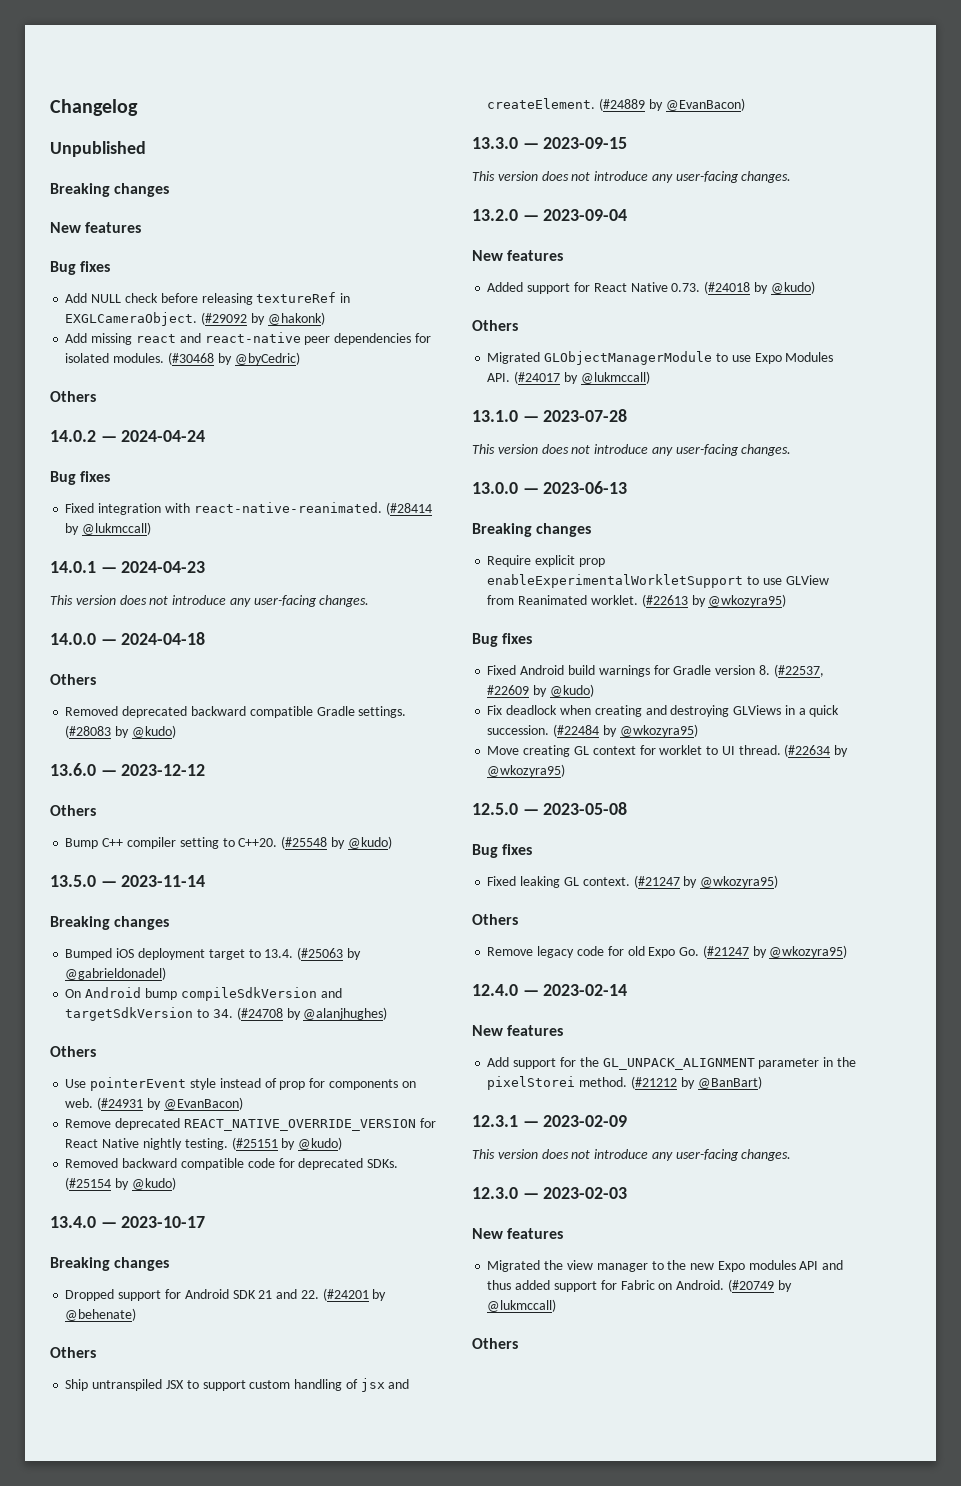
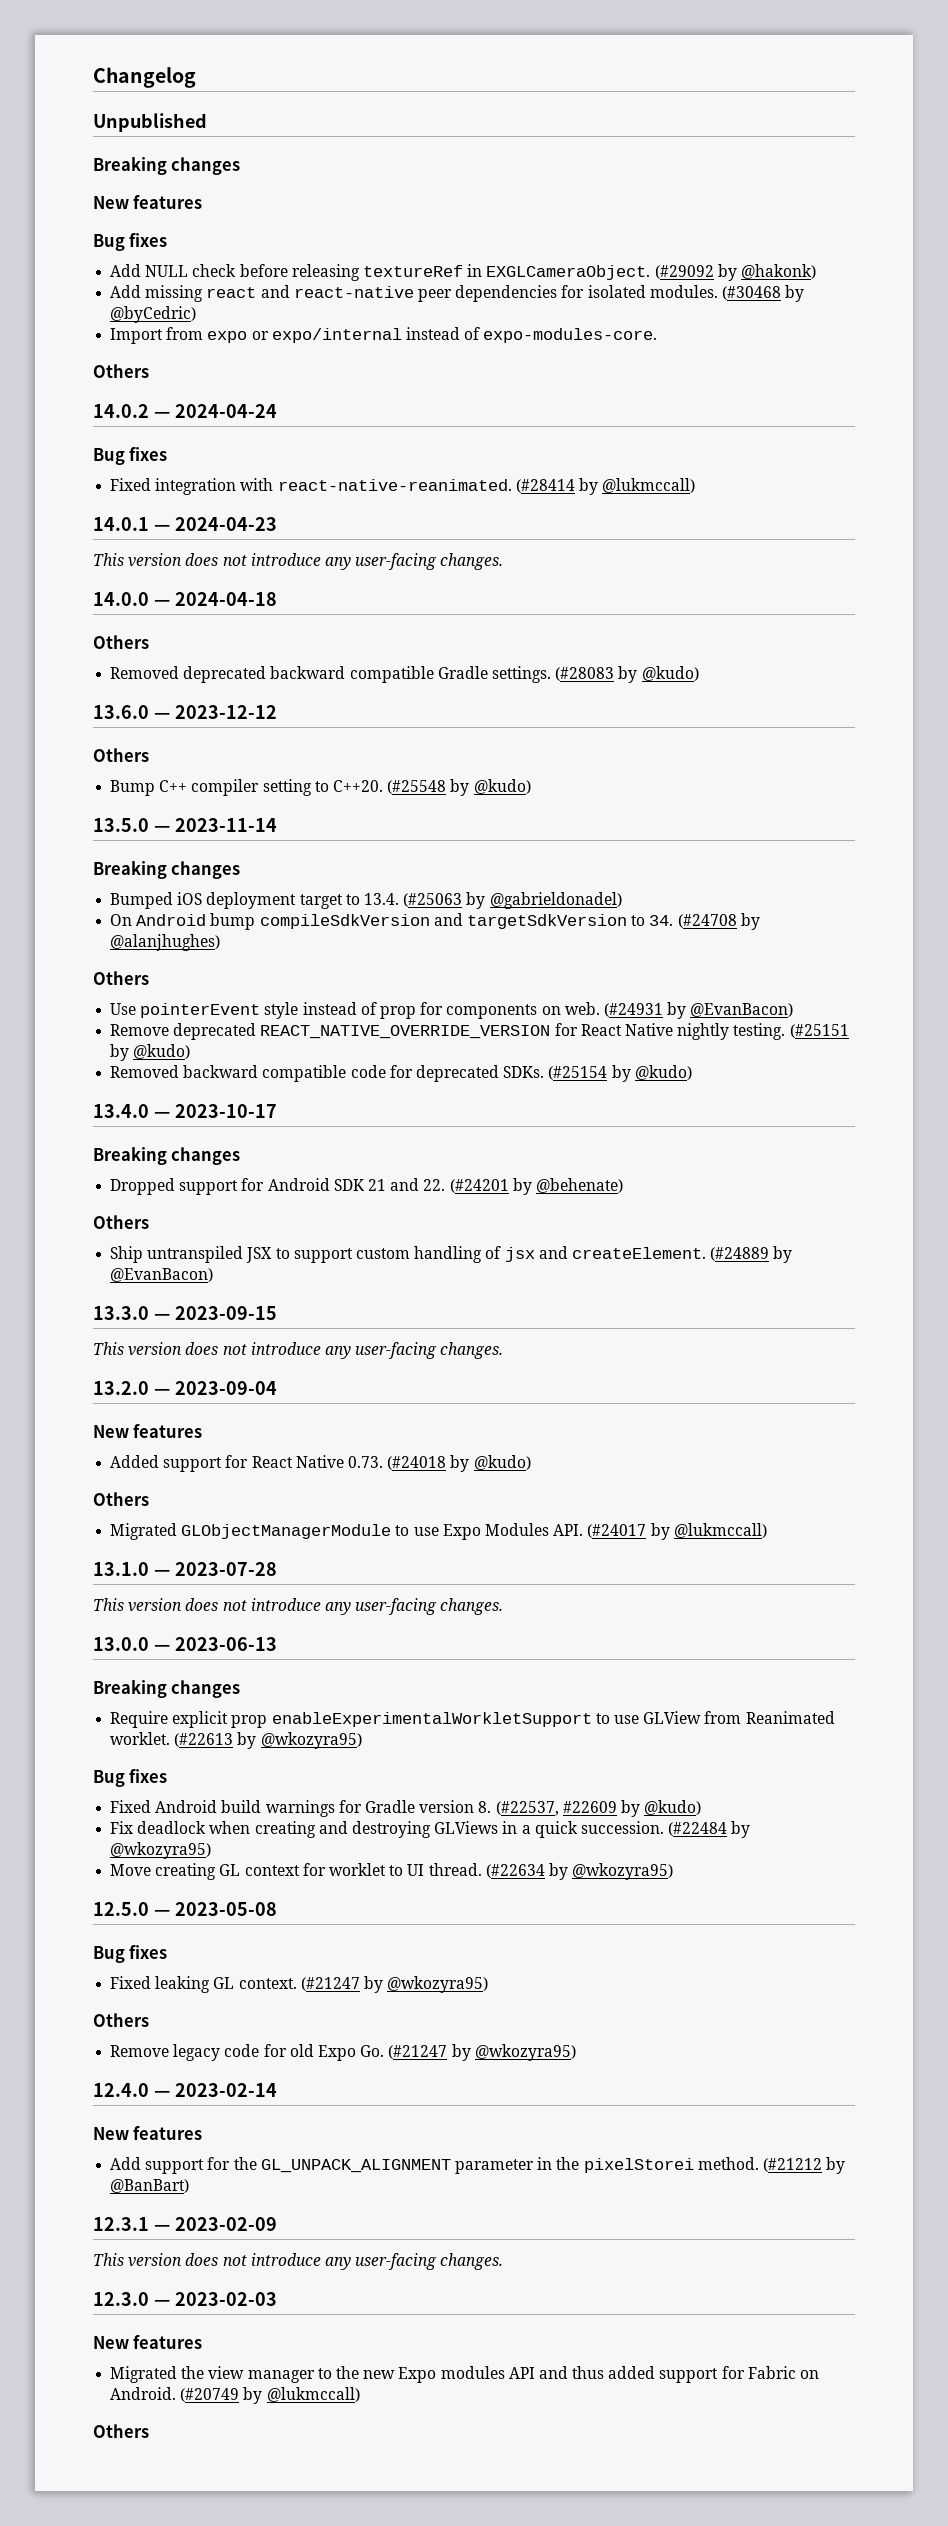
(300, 358) none -> [110,327,658,344] // Import from expo or expo/internal instead of expo-modules-core.

